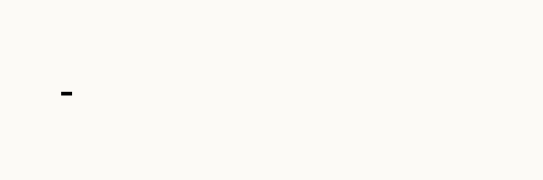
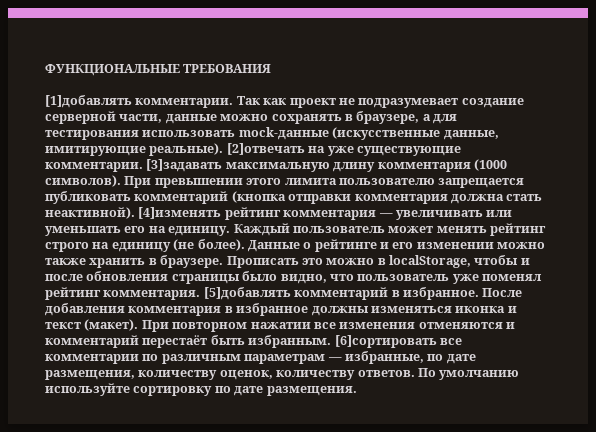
[60,91,73,101] - -> [45,64,272,76] [45,95,524,108] [45,111,457,124] [45,127,499,140] [45,143,461,156] [45,159,507,172] [45,175,525,188] [45,191,543,204] [45,207,513,220] [45,223,546,236] [45,239,546,252] [45,255,530,268] [45,271,542,284] [45,287,523,300] [45,303,517,316] [45,319,515,332] [45,335,462,348] [45,351,476,364] [45,368,520,380] [45,383,357,396] ФУНКЦИОНАЛЬНЫЕ ТРЕБОВАНИЯ // [1]добавлять комментарии. Так как проект не подразумевает создание серверной части, данные можно сохранять в браузере, а для тестирования использовать mock-данные (искусственные данные, имитирующие реальные). [2]отвечать на уже существующие комментарии. [3]задавать максимальную длину комментария (1000 символов). При превышении этого лимита пользователю запрещается публиковать комментарий (кнопка отправки комментария должна стать неактивной). [4]изменять рейтинг комментария — увеличивать или уменьшать его на единицу. Каждый пользователь может менять рейтинг строго на единицу (не более). Данные о рейтинге и его изменении можно также хранить в браузере. Прописать это можно в localStorage, чтобы и после обновления страницы было видно, что пользователь уже поменял рейтинг комментария. [5]добавлять комментарий в избранное. После добавления комментария в избранное должны изменяться иконка и текст (макет). При повторном нажатии все изменения отменяются и комментарий перестаёт быть избранным. [6]сортировать все комментарии по различным параметрам — избранные, по дате размещения, количеству оценок, количеству ответов. По умолчанию используйте сортировку по дате размещения.

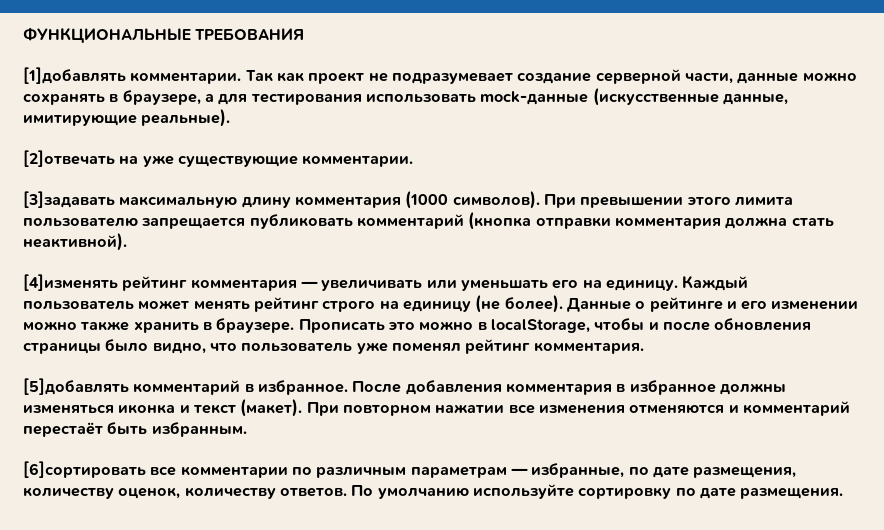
(224, 149) none -> (231, 118) //
(143, 167) none -> (414, 161) //
(135, 213) none -> (127, 242) //
(201, 295) none -> (644, 348) //
(332, 341) none -> (247, 429) //

